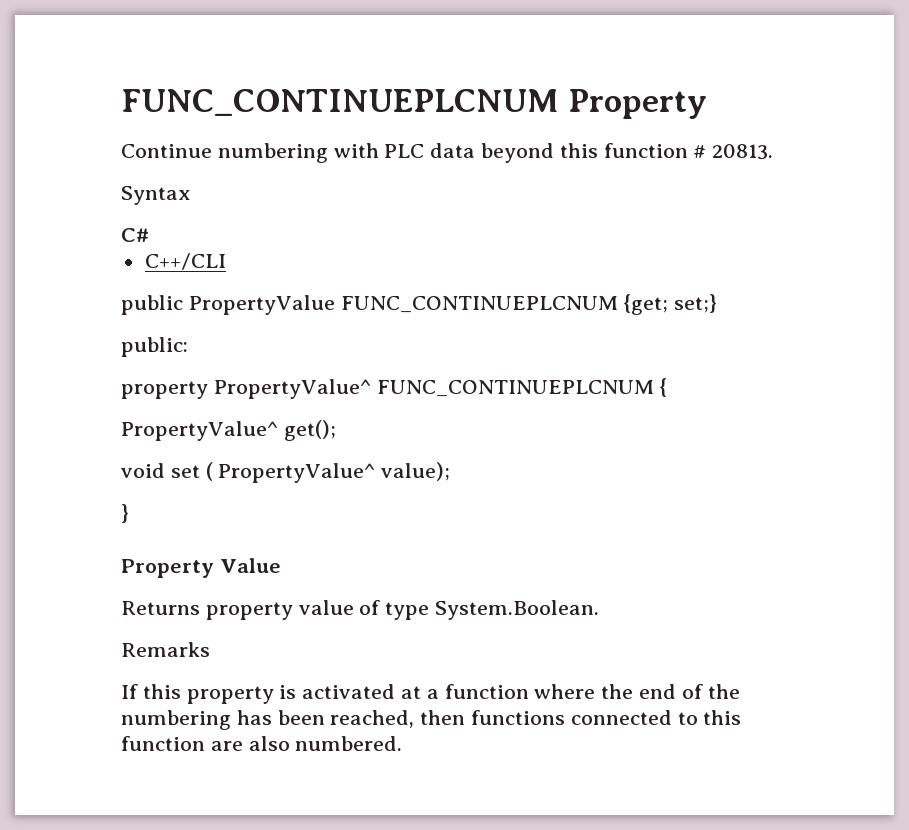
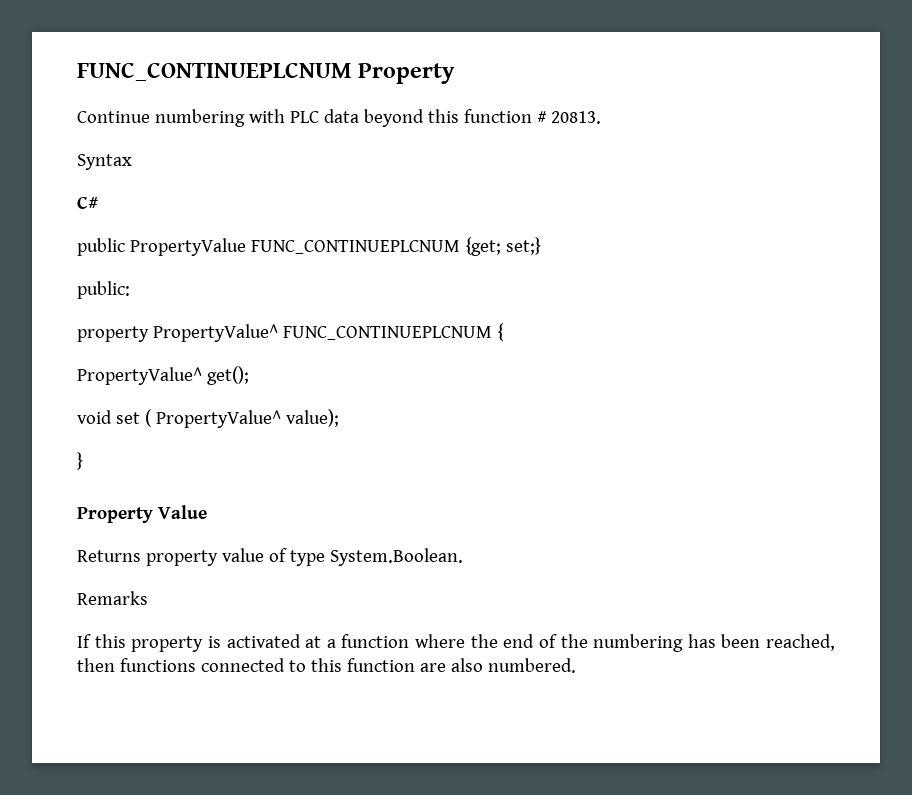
[144,253,226,270] // C++/CLI -> (98, 202) none

